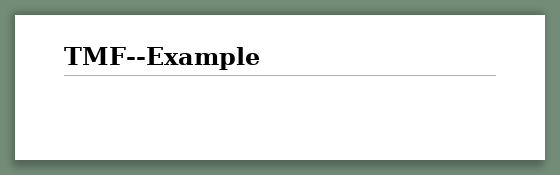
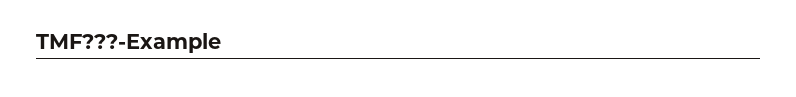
[64,47,260,70] TMF--Example -> [36,33,221,53] TMF???-Example

